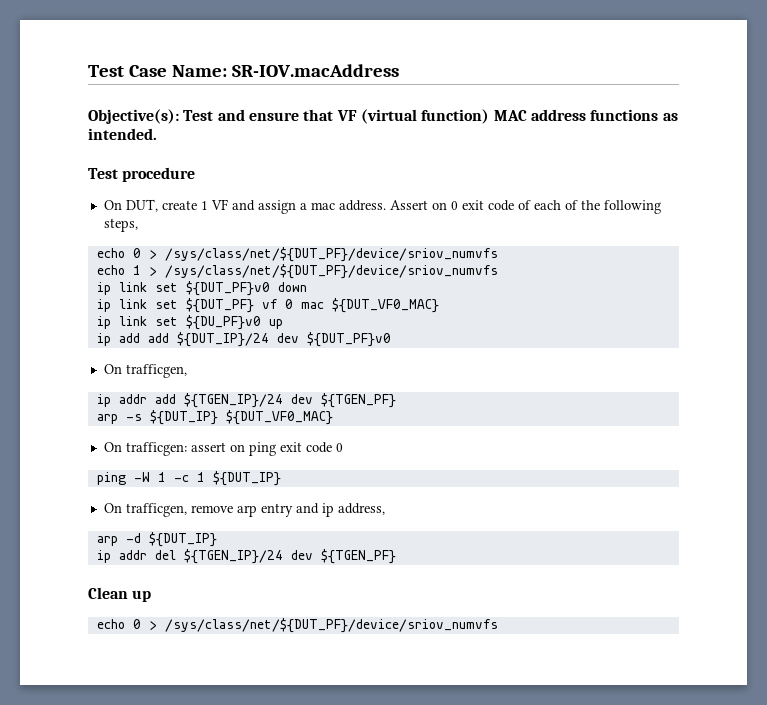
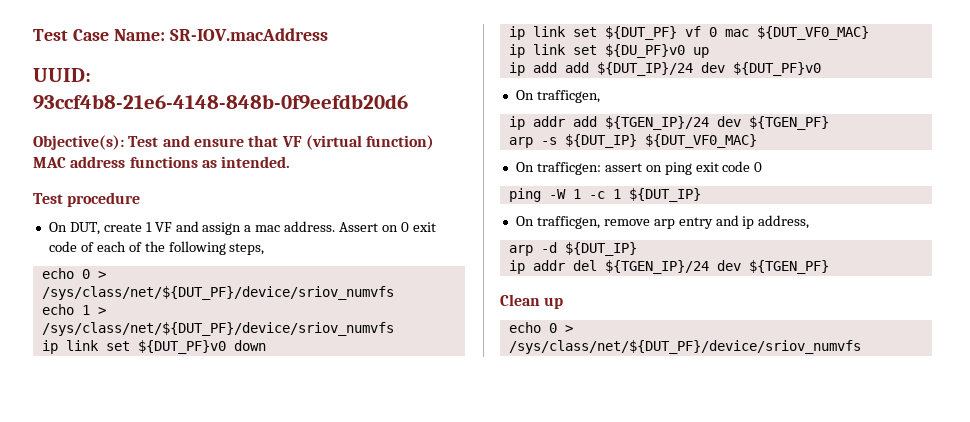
(399, 70) none -> [33,68,91,82] [33,94,408,110] // UUID: 93ccf4b8-21e6-4148-848b-0f9eefdb20d6

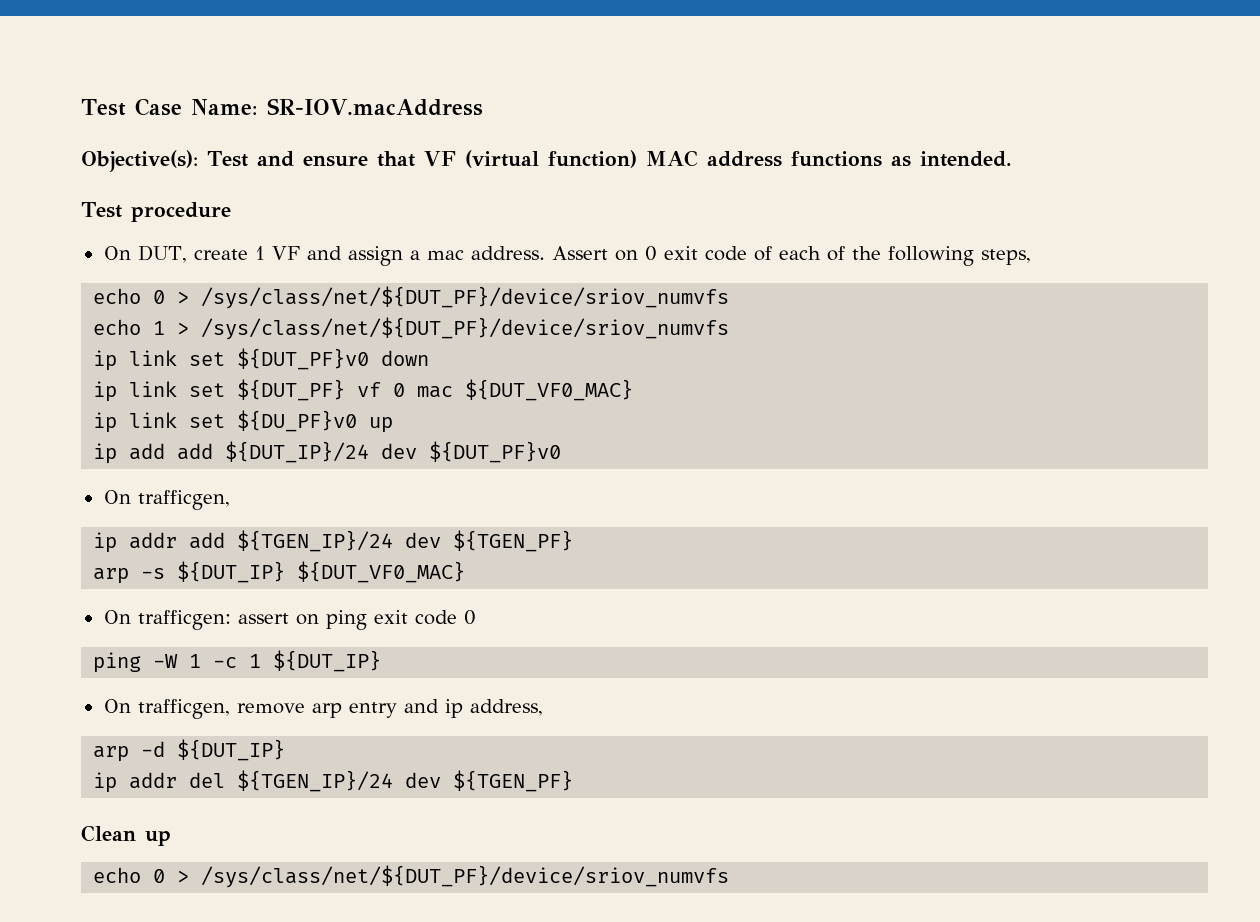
[33,68,91,82] [33,94,408,110] // UUID: 93ccf4b8-21e6-4148-848b-0f9eefdb20d6 -> (483, 107) none

